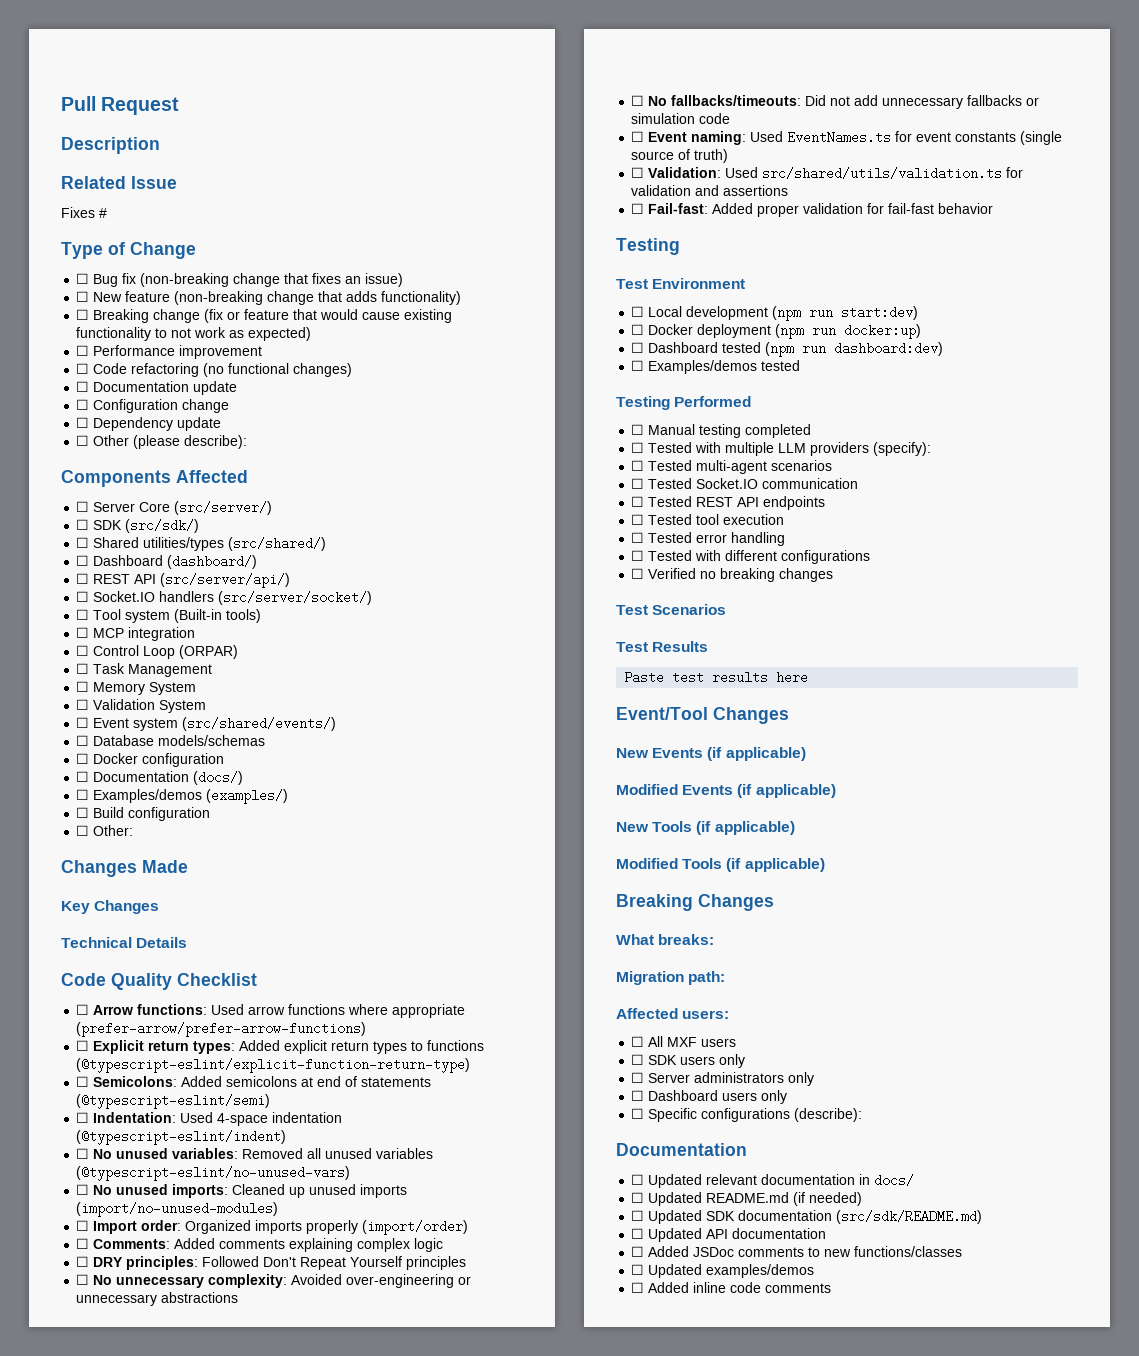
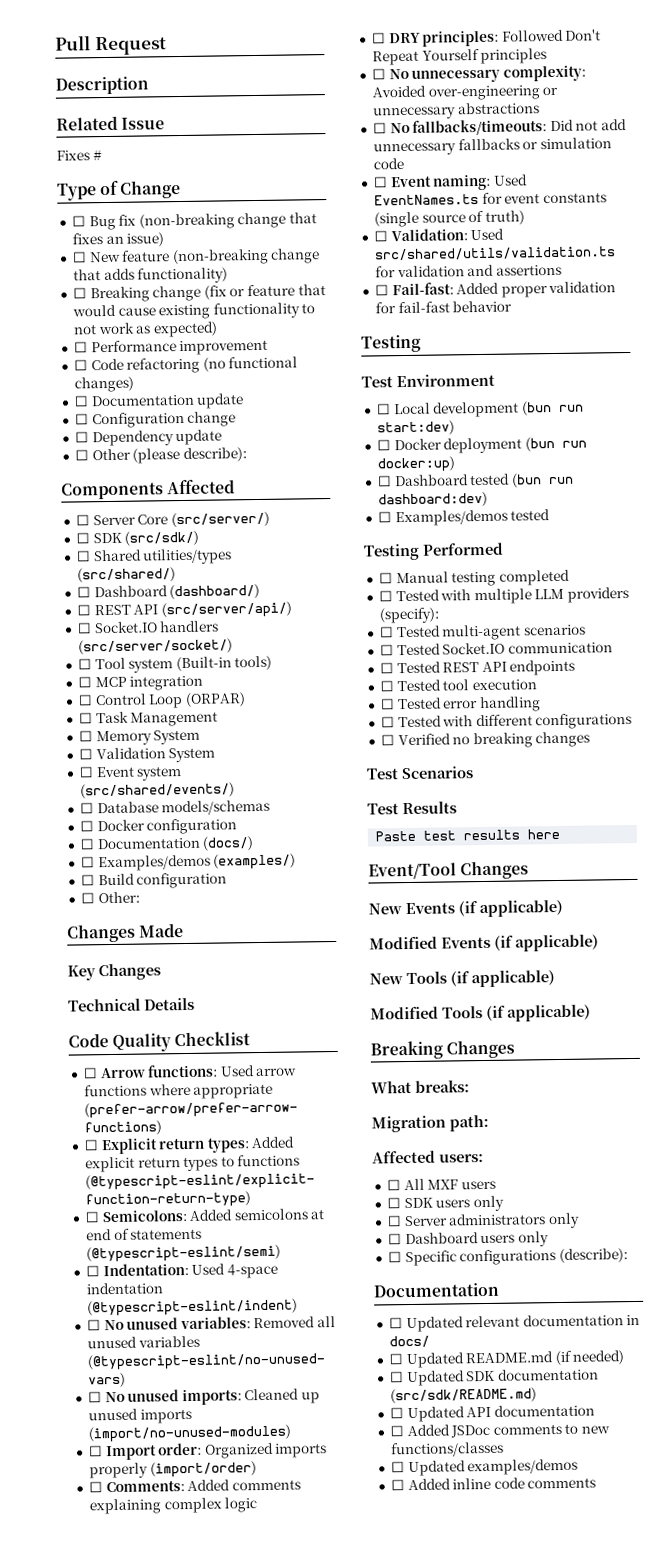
[772,306,802,321] (npm -> [521,401,552,416] (bun
[775,324,805,339] (npm -> [524,436,555,452] (bun
[765,342,795,357] (npm -> [510,473,542,488] (bun

